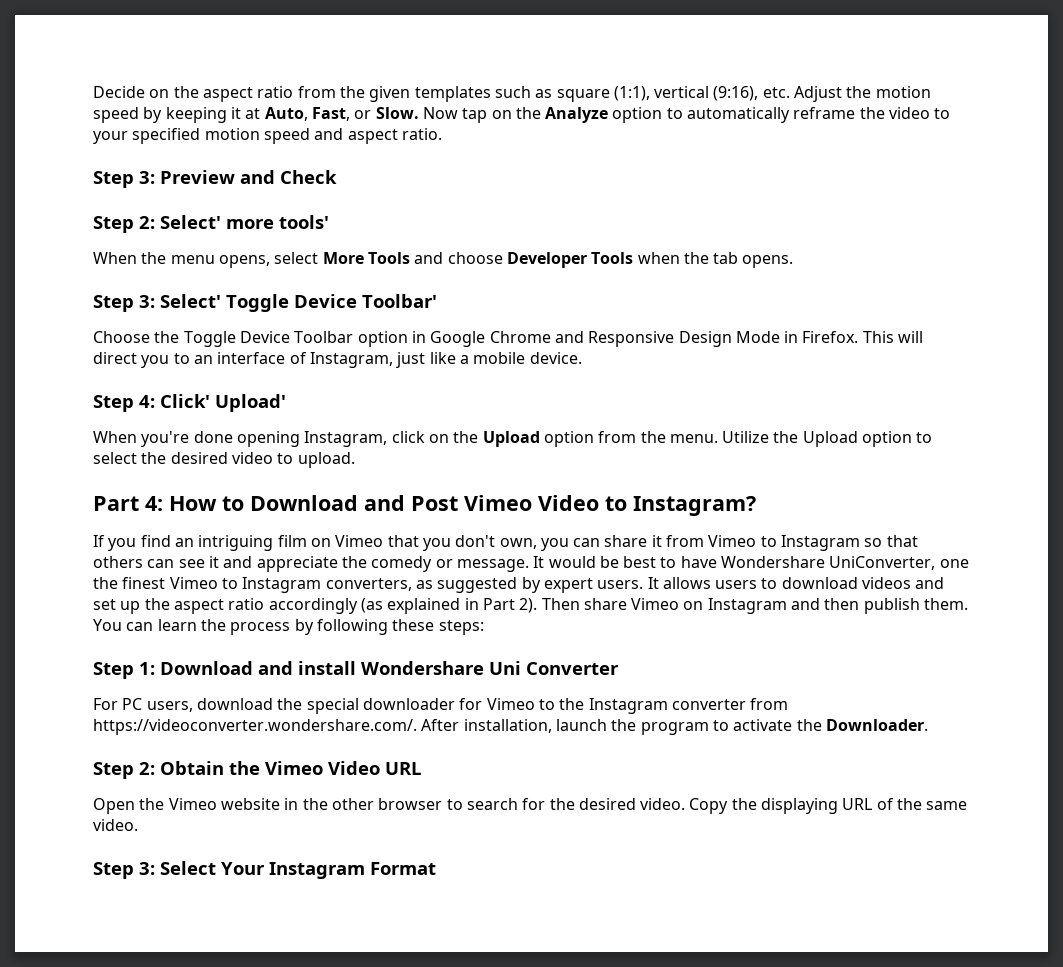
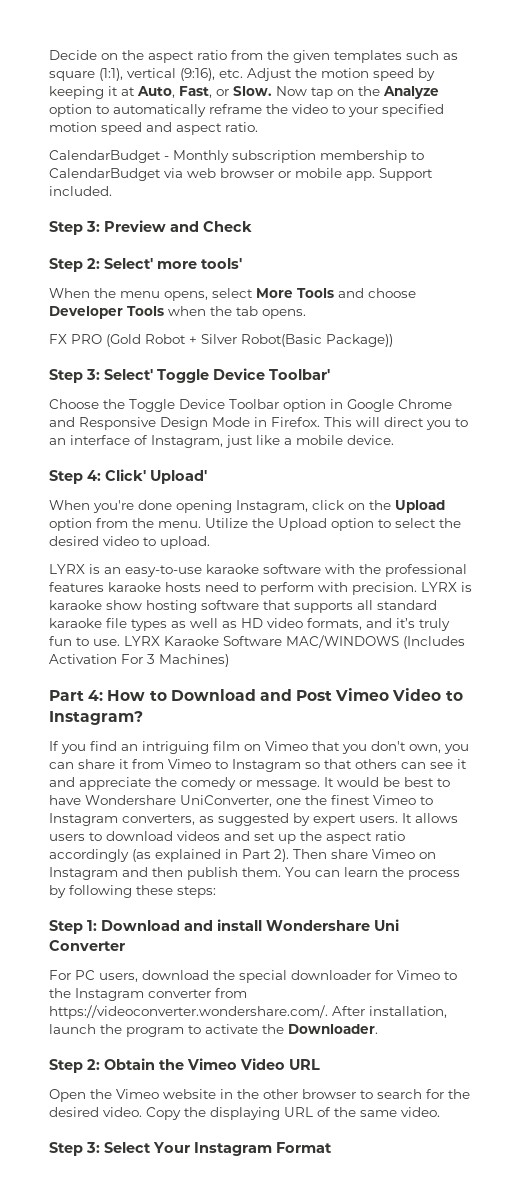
(442, 134) none -> [49,150,424,163] [49,168,433,181] [49,186,112,196] // CalendarBudget - Monthly subscription membership to CalendarBudget via web browser or mobile app. Support included.
(794, 261) none -> [49,334,393,347] // FX PRO (Gold Robot + Silver Robot(Basic Package))
(355, 460) none -> [49,564,467,577] [49,582,472,595] [49,600,437,613] [49,618,450,631] [49,635,465,649] [49,654,229,667] // LYRX is an easy-to-use karaoke software with the professional features karaoke hosts need to perform with precision. LYRX is karaoke show hosting software that supports all standard karaoke file types as well as HD video formats, and it’s truly fun to use. LYRX Karaoke Software MAC/WINDOWS (Includes Activation For 3 Machines)

